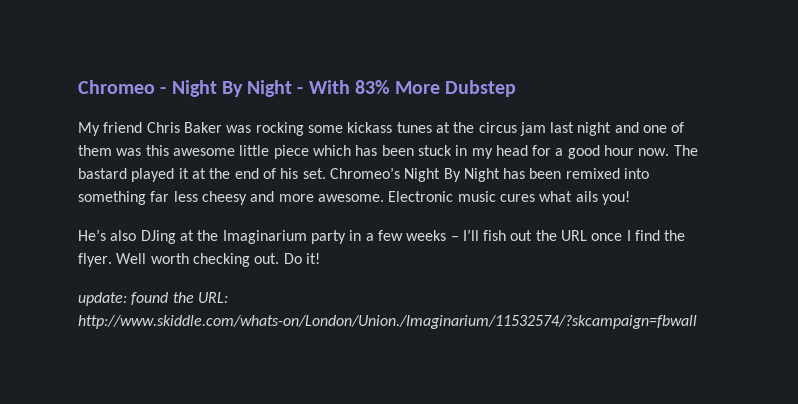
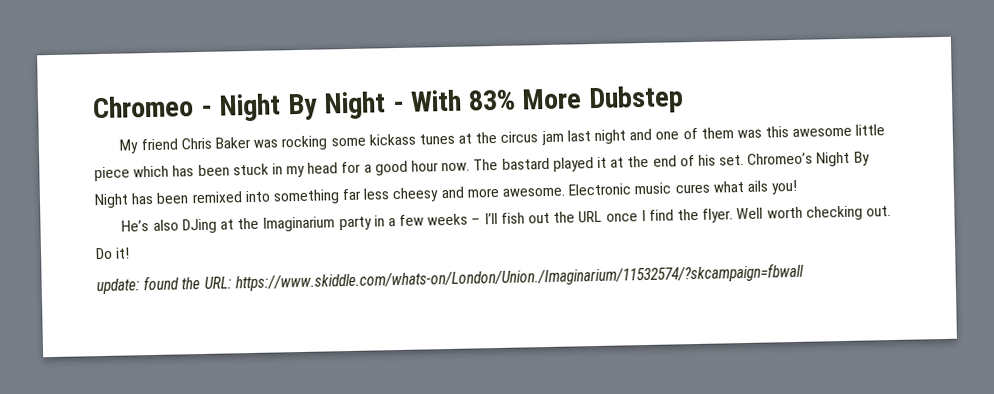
[78,315,697,329] http://www.skiddle.com/whats-on/London/Union./Imaginarium/11532574/?skcampaign=fbwall -> [234,262,804,292] https://www.skiddle.com/whats-on/London/Union./Imaginarium/11532574/?skcampaign=fbwall

